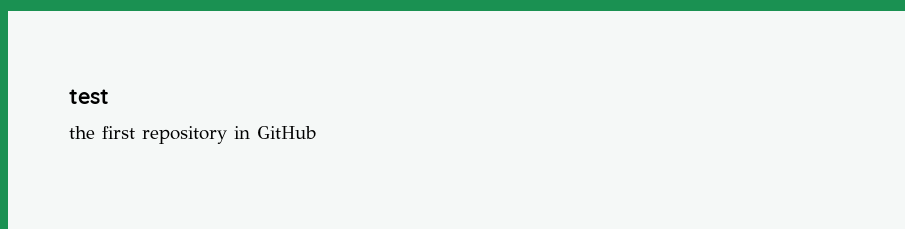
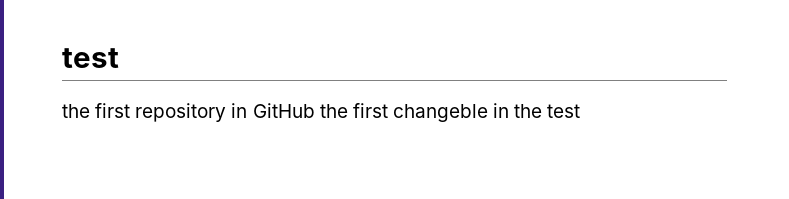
(316, 132) none -> [319,103,581,122] the first changeble in the test

